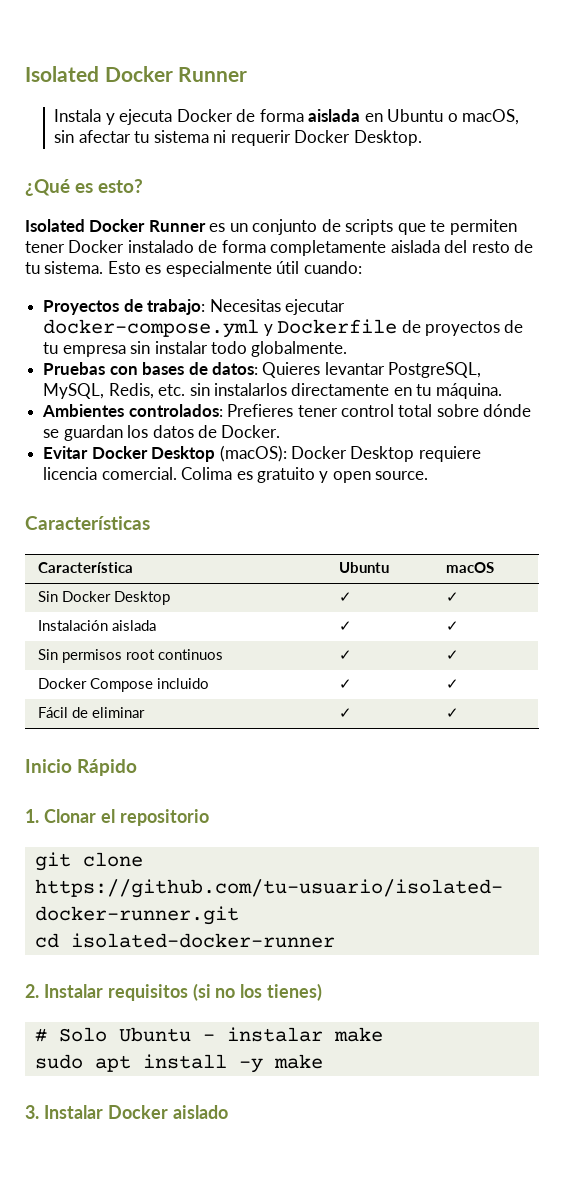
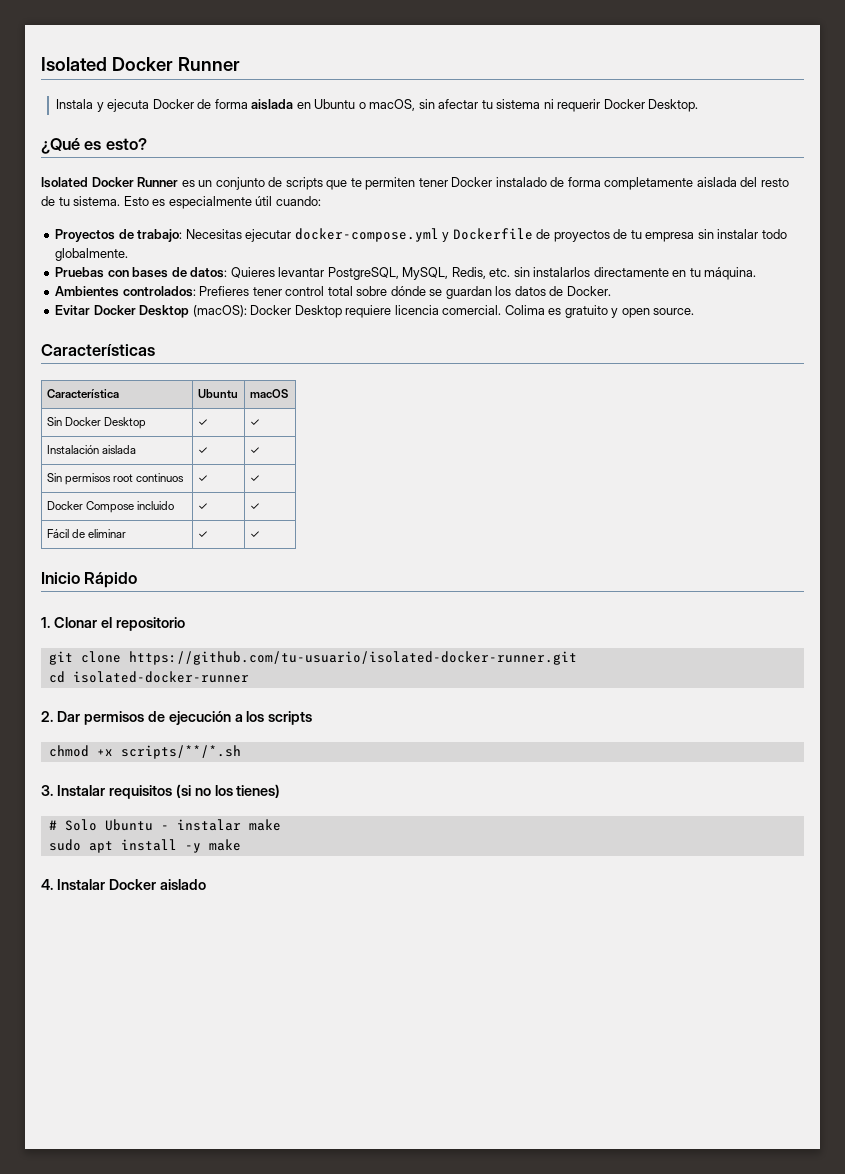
(39, 991) none -> [56,711,313,725] [48,745,241,759] [41,785,53,796] Dar permisos de ejecución a los scripts // chmod +x scripts/**/*.sh // 3.
[25,1105,39,1119] 3. -> [41,879,53,890] 4.

